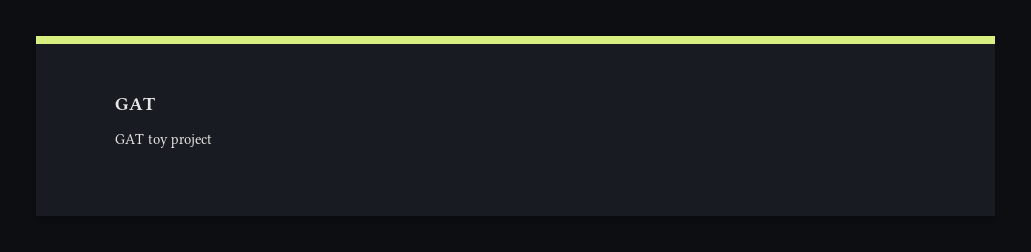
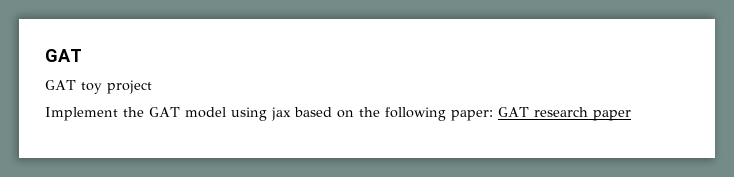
(212, 141) none -> [45,107,631,121] // Implement the GAT model using jax based on the following paper: GAT research paper

